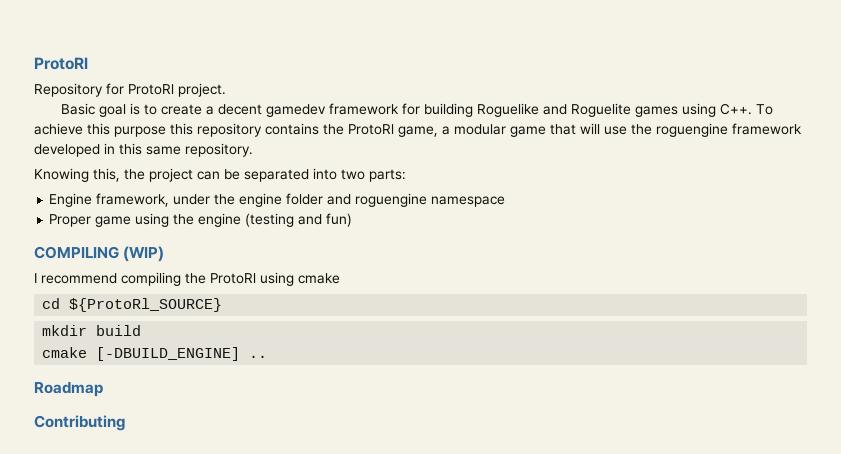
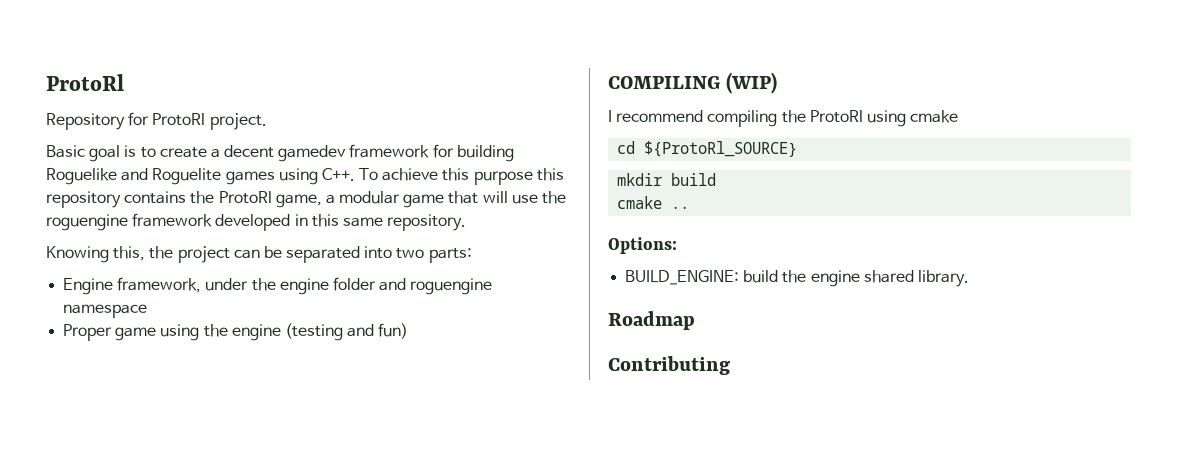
[96,347,241,361] [-DBUILD_ENGINE] -> (663, 202) none
(268, 356) none -> [608,237,677,254] [625,270,969,287] // Options: // BUILD_ENGINE: build the engine shared library.

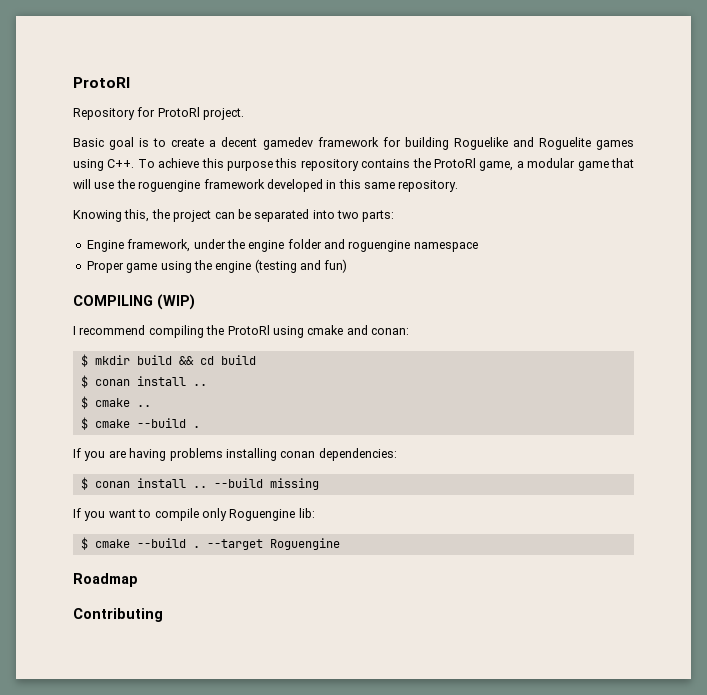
[617,141,798,157] // cd ${ProtoRl_SOURCE} // -> [346,325,409,335] [80,354,88,367] and conan: // $
[617,196,690,209] [608,237,677,254] [625,270,969,287] // cmake .. // Options: // BUILD_ENGINE: build the engine shared library. -> [178,355,256,365] [80,375,207,388] [80,396,151,409] [80,417,200,430] [73,448,397,461] [80,477,319,490] [73,508,315,521] [80,537,340,550] && cd build // $ conan install .. // $ cmake .. // $ cmake --build . // If you are having problems installing conan dependencies: // $ conan install .. --build missing // If you want to compile only Roguengine lib: // $ cmake --build . --target Roguengine

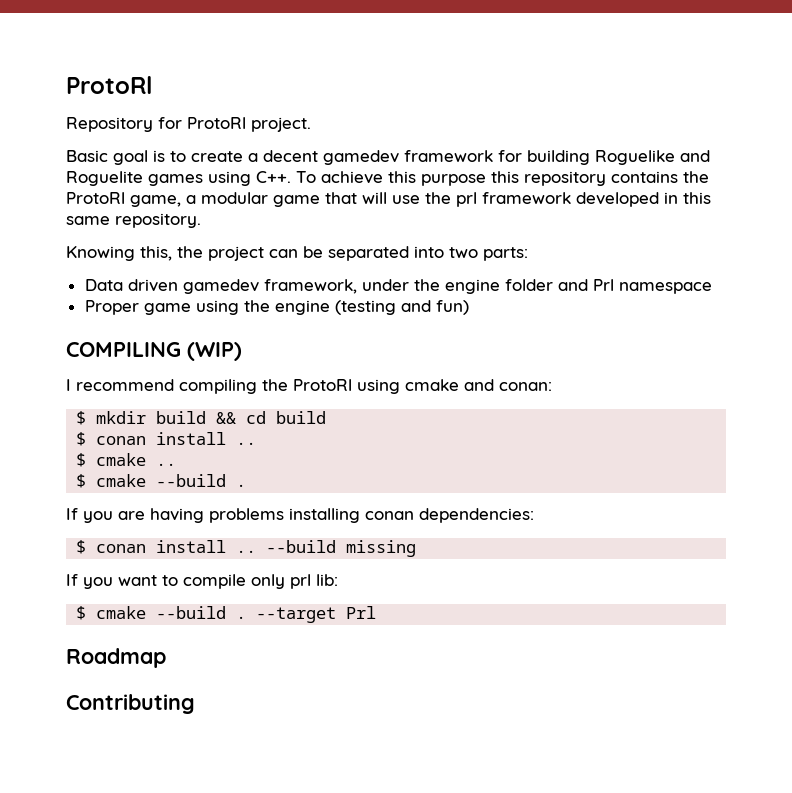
[138,180,201,192] roguengine -> [456,192,477,207] prl
[86,240,124,252] Engine -> [84,279,259,294] Data driven gamedev
[348,240,411,252] roguengine -> [592,279,614,291] Prl
[229,509,296,521] Roguengine -> [290,574,311,589] prl
[269,538,340,550] Roguengine -> [346,606,377,619] Prl

